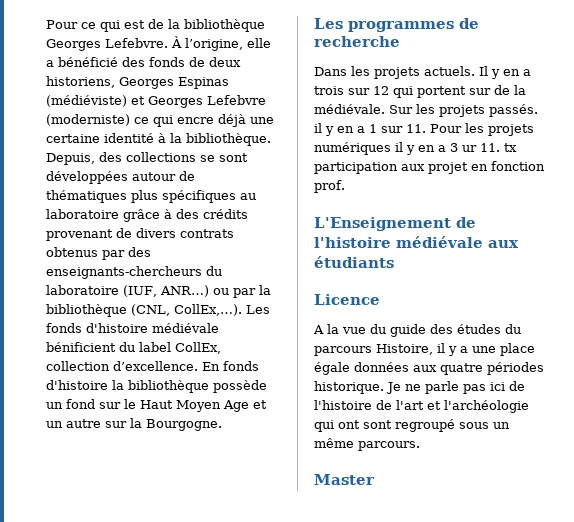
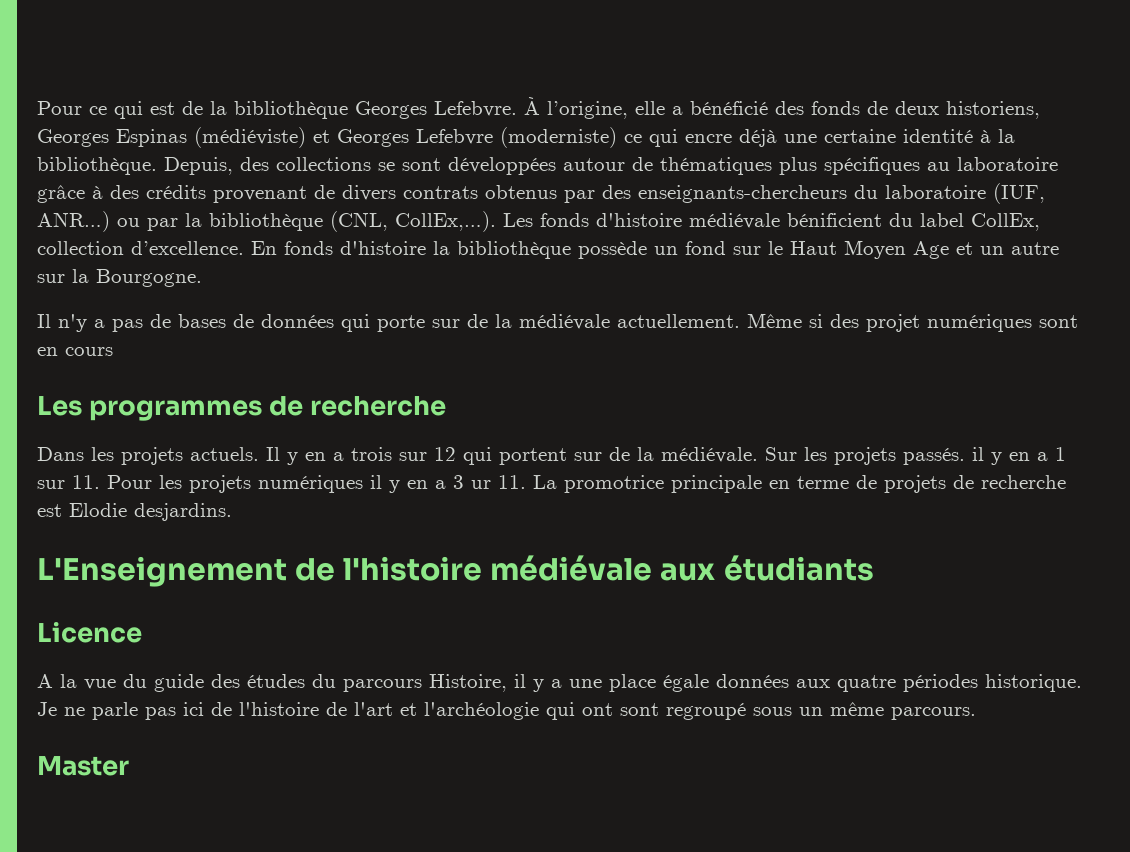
(222, 425) none -> [37,313,1078,332] [37,347,113,356] // Il n'y a pas de bases de données qui porte sur de la médiévale actuellement. Même si des projet numériques sont en cours
[504,143,517,152] [314,161,545,174] [314,180,345,193] tx participation aux projet en fonction prof. -> [533,475,1066,493] [37,503,232,521] La promotrice principale en terme de projets de recherche est Elodie desjardins.

